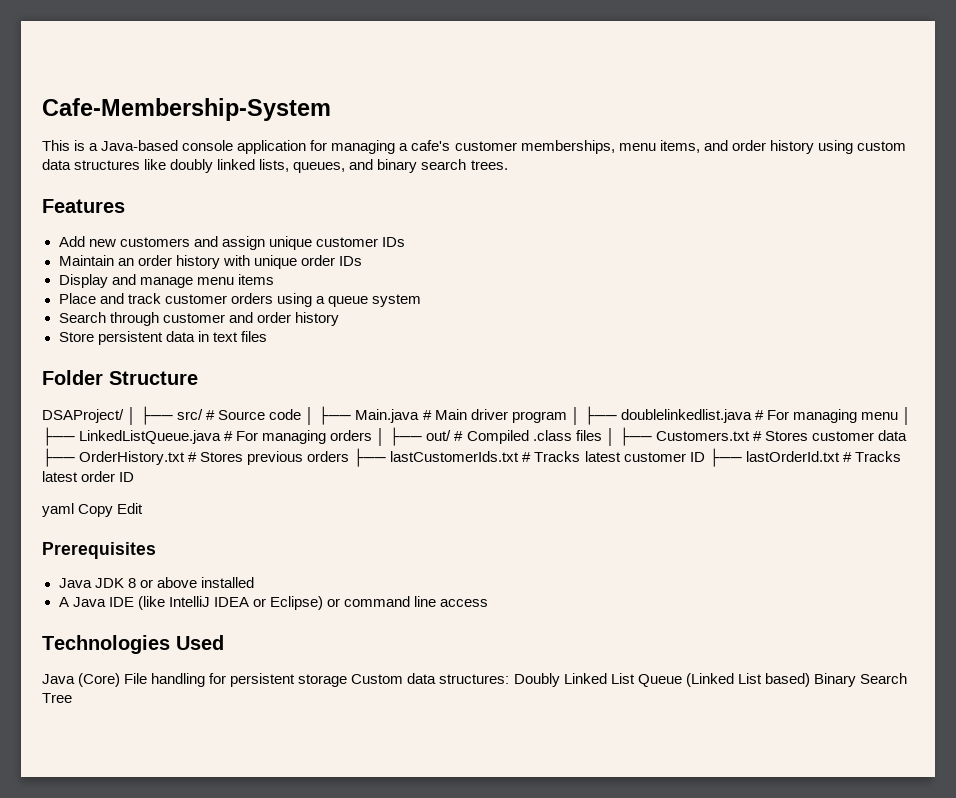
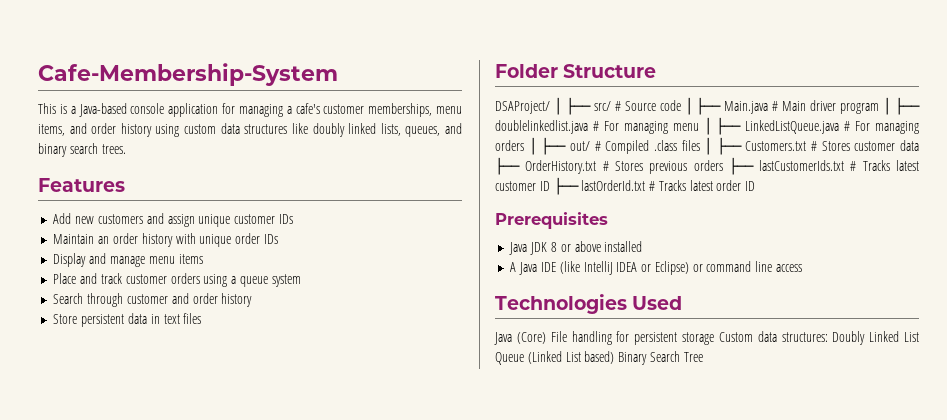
[42,503,144,517] // yaml Copy Edit -> (756, 186) none

